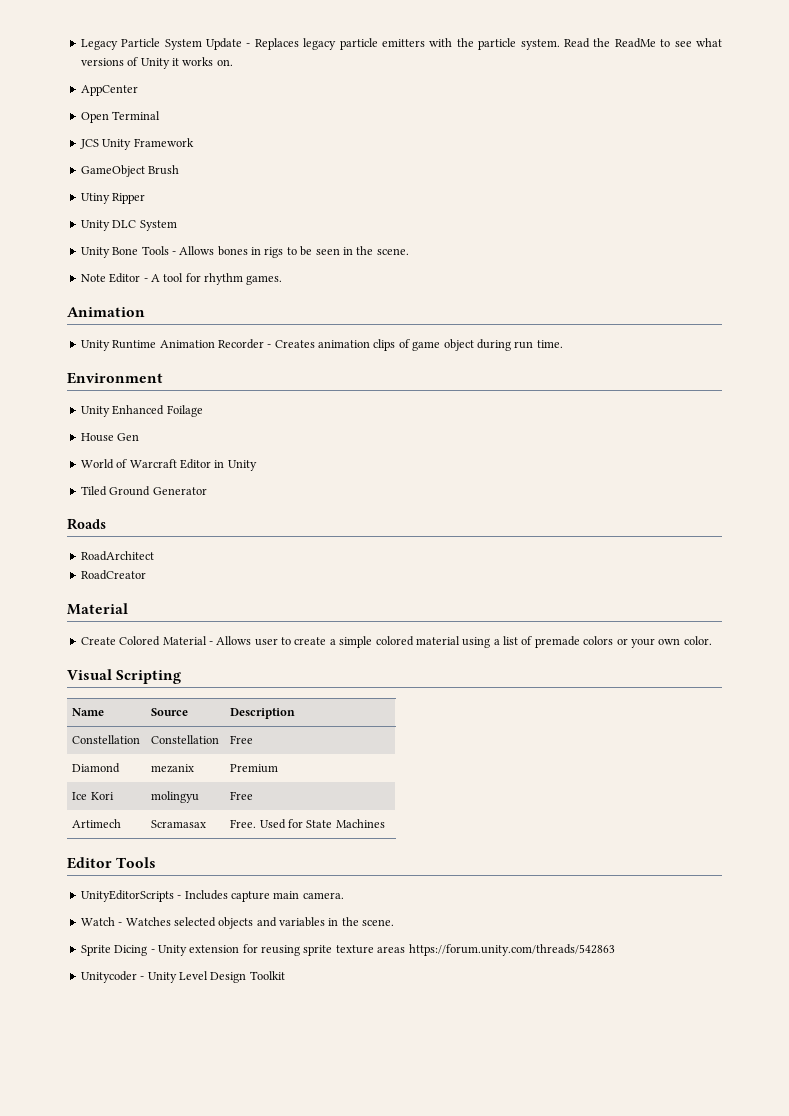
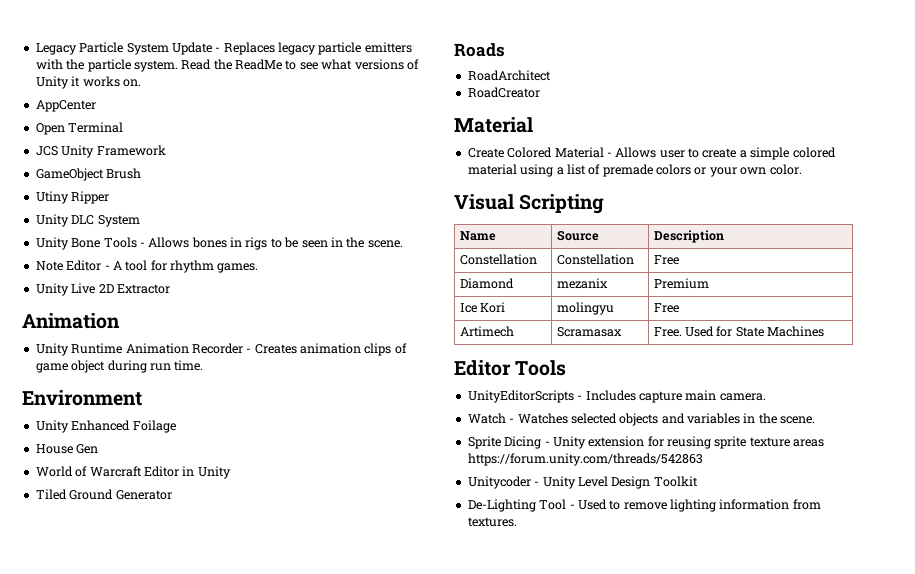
(283, 280) none -> [35,283,170,296] // Unity Live 2D Extractor
(285, 975) none -> [467,499,821,512] [467,517,517,527] // De-Lighting Tool - Used to remove lighting information from textures.

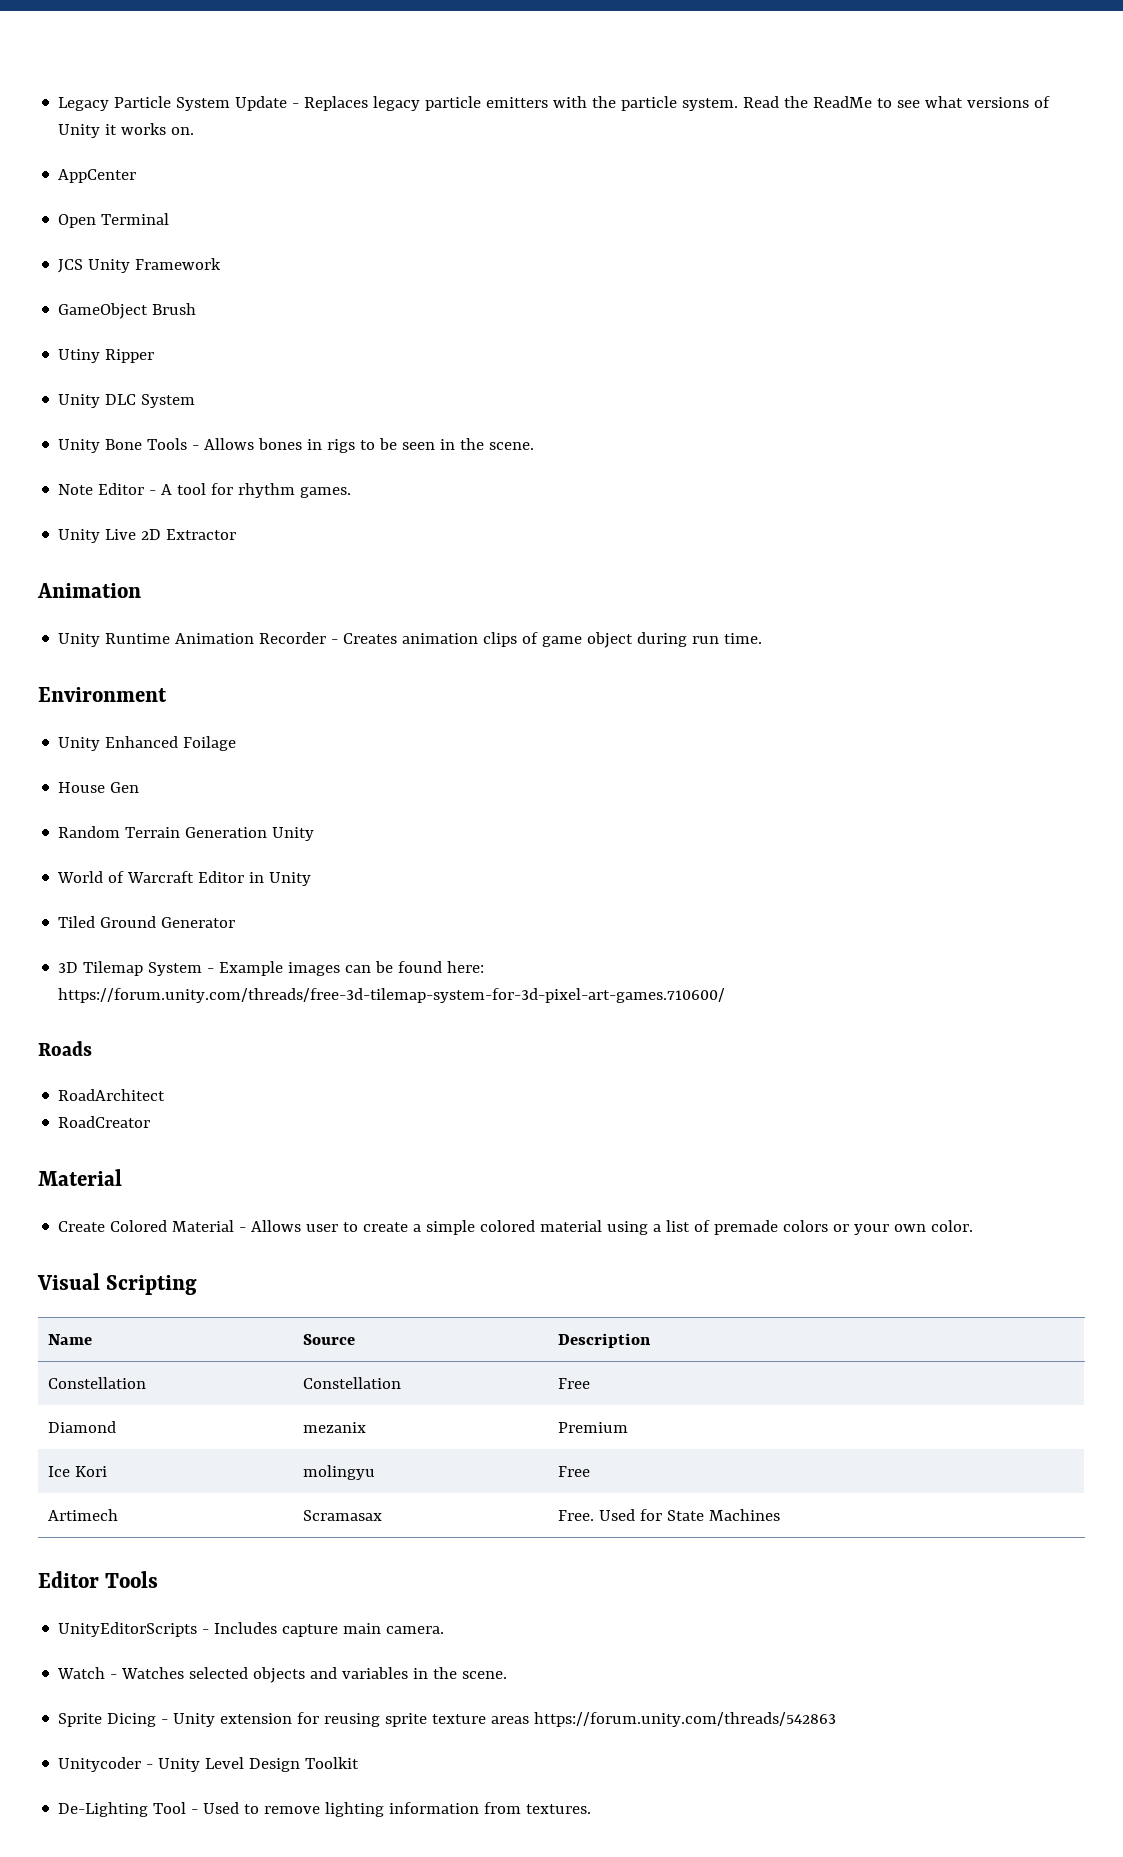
(99, 449) none -> [58,826,315,841] // Random Terrain Generation Unity
(172, 495) none -> [58,961,485,976] [58,988,726,1003] // 3D Tilemap System - Example images can be found here: https://forum.unity.com/threads/free-3d-tilemap-system-for-3d-pixel-art-games.710600/

